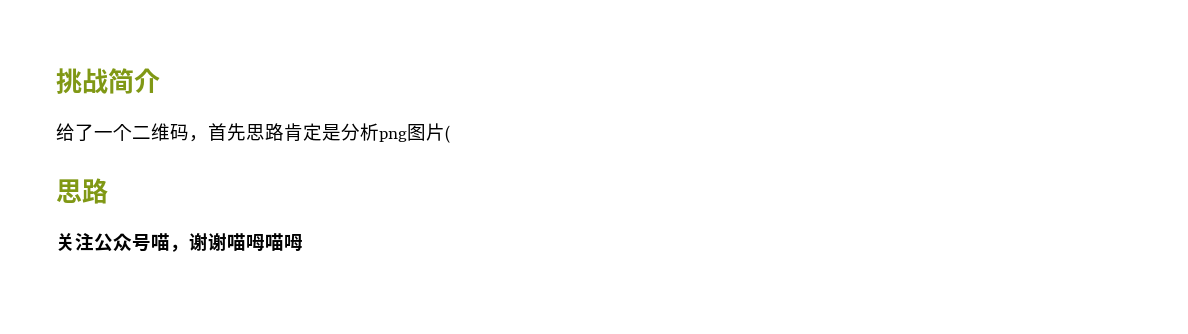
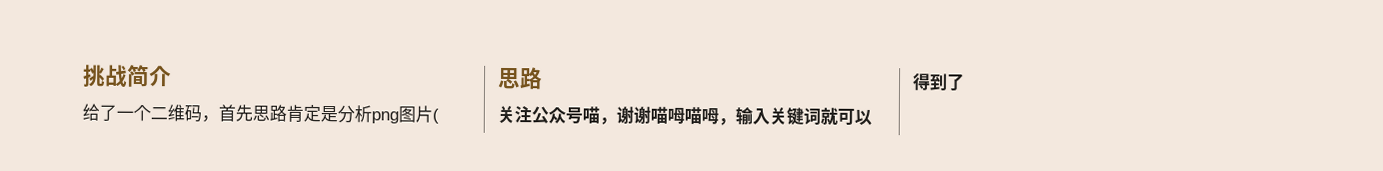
(303, 242) none -> [718,106,872,126] [912,73,965,91] ，输入关键词就可以得到了

